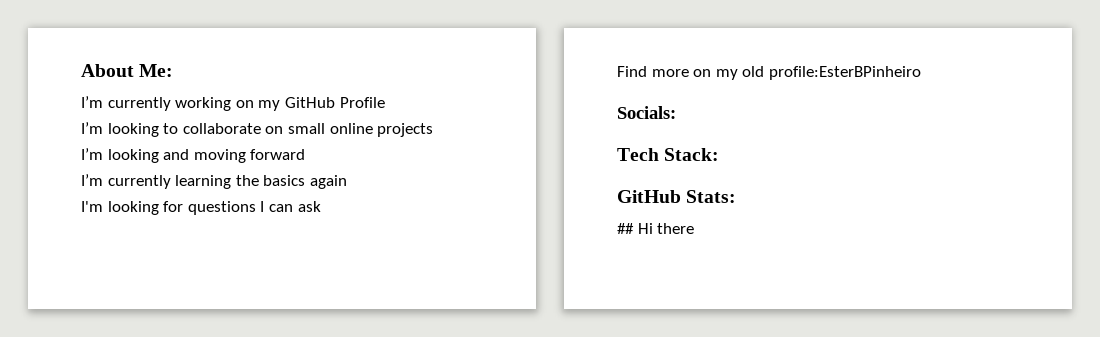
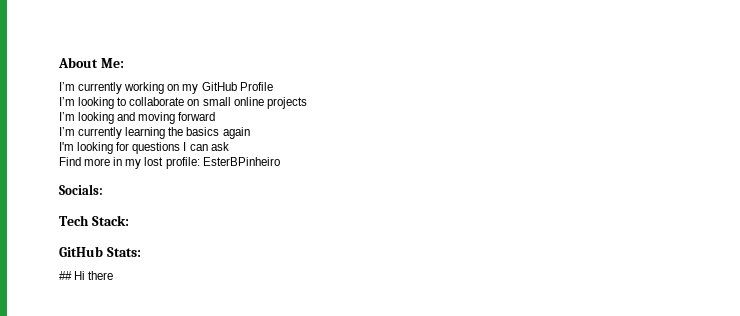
[693,66,921,80] on my old profile:EsterBPinheiro -> [113,157,280,169] in my lost profile: EsterBPinheiro

